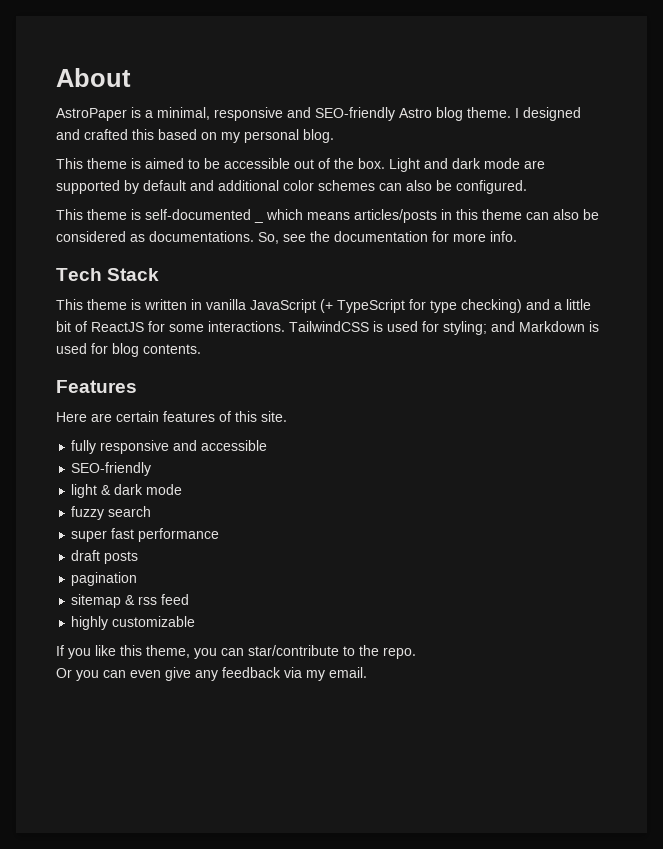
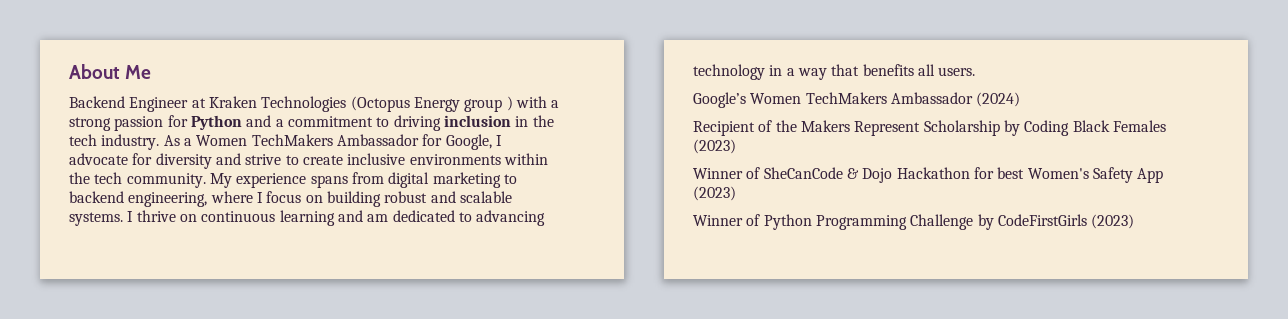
[56,107,581,121] [56,129,334,143] [56,158,545,172] [56,180,527,194] [56,209,251,220] [254,220,263,223] [266,209,599,223] [56,231,517,244] [56,268,160,281] [56,299,591,313] [56,321,599,335] [56,343,201,357] [56,380,137,393] [56,411,287,422] [71,440,268,454] [71,462,152,476] [71,484,183,498] [71,506,152,520] [71,528,220,542] [71,550,139,564] [71,572,138,586] [71,594,190,608] [71,616,196,630] [56,645,416,659] [56,667,367,681] // AstroPaper is a minimal, responsive and SEO-friendly Astro blog theme. I designed and crafted this based on my personal blog. // This theme is aimed to be accessible out of the box. Light and dark mode are supported by default and additional color schemes can also be configured. // This theme is self-documented _ which means articles/posts in this theme can also be considered as documentations. So, see the documentation for more info. // Tech Stack // This theme is written in vanilla JavaScript (+ TypeScript for type checking) and a little bit of ReactJS for some interactions. TailwindCSS is used for styling; and Markdown is used for blog contents. // Features // Here are certain features of this site. // fully responsive and accessible // SEO-friendly // light & dark mode // fuzzy search // super fast performance // draft posts // pagination // sitemap & rss feed // highly customizable // If you like this theme, you can star/contribute to the repo. // Or you can even give any feedback via my email. -> [125,65,152,79] [69,96,560,112] [69,115,554,131] [69,134,502,150] [69,153,548,169] [69,172,517,188] [69,191,512,207] [69,210,546,226] [693,64,976,80] [693,92,1021,108] [693,120,1166,136] [693,139,736,154] [693,167,1164,183] [693,186,736,201] [693,214,1135,230] Me // Backend Engineer at Kraken Technologies (Octopus Energy group ) with a strong passion for Python and a commitment to driving inclusion in the tech industry. As a Women TechMakers Ambassador for Google, I advocate for diversity and strive to create inclusive environments within the tech community. My experience spans from digital marketing to backend engineering, where I focus on building robust and scalable systems. I thrive on continuous learning and am dedicated to advancing technology in a way that benefits all users. // Google’s Women TechMakers Ambassador (2024) // Recipient of the Makers Represent Scholarship by Coding Black Females (2023) // Winner of SheCanCode & Dojo Hackathon for best Women's Safety App (2023) // Winner of Python Programming Challenge by CodeFirstGirls (2023)

